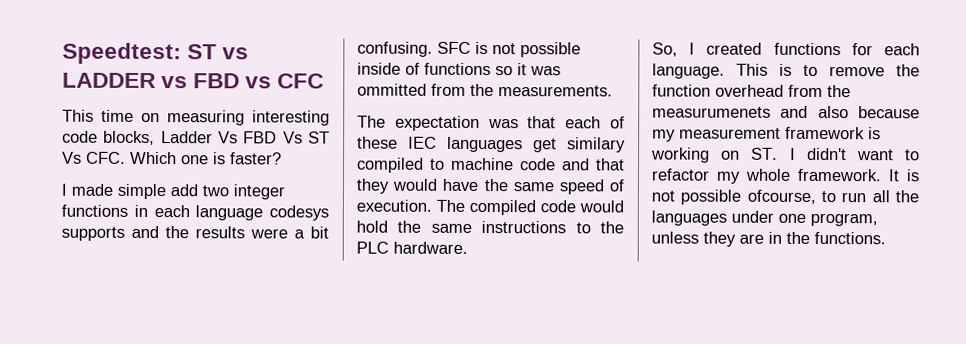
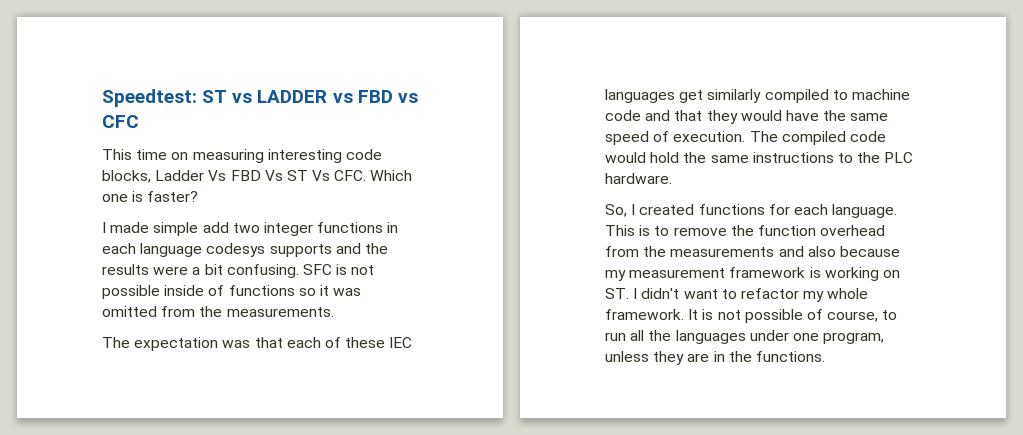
[357,83,427,96] ommitted -> [102,306,157,317] omitted
[567,137,626,153] similary -> [707,89,762,103] similarly
[652,106,771,118] measurumenets -> [670,247,775,257] measurements
[746,189,816,204] ofcourse, -> [806,309,879,322] of course,

